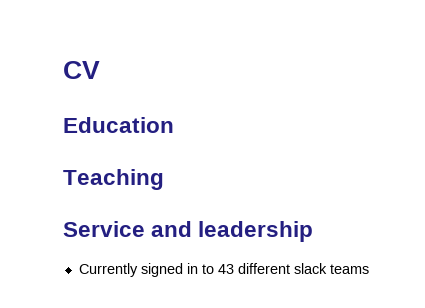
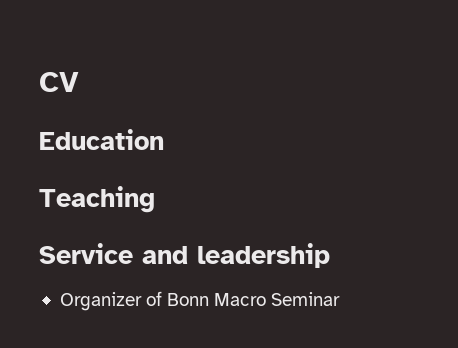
[78,263,369,277] Currently signed in to 43 different slack teams -> [59,291,341,311] Organizer of Bonn Macro Seminar

